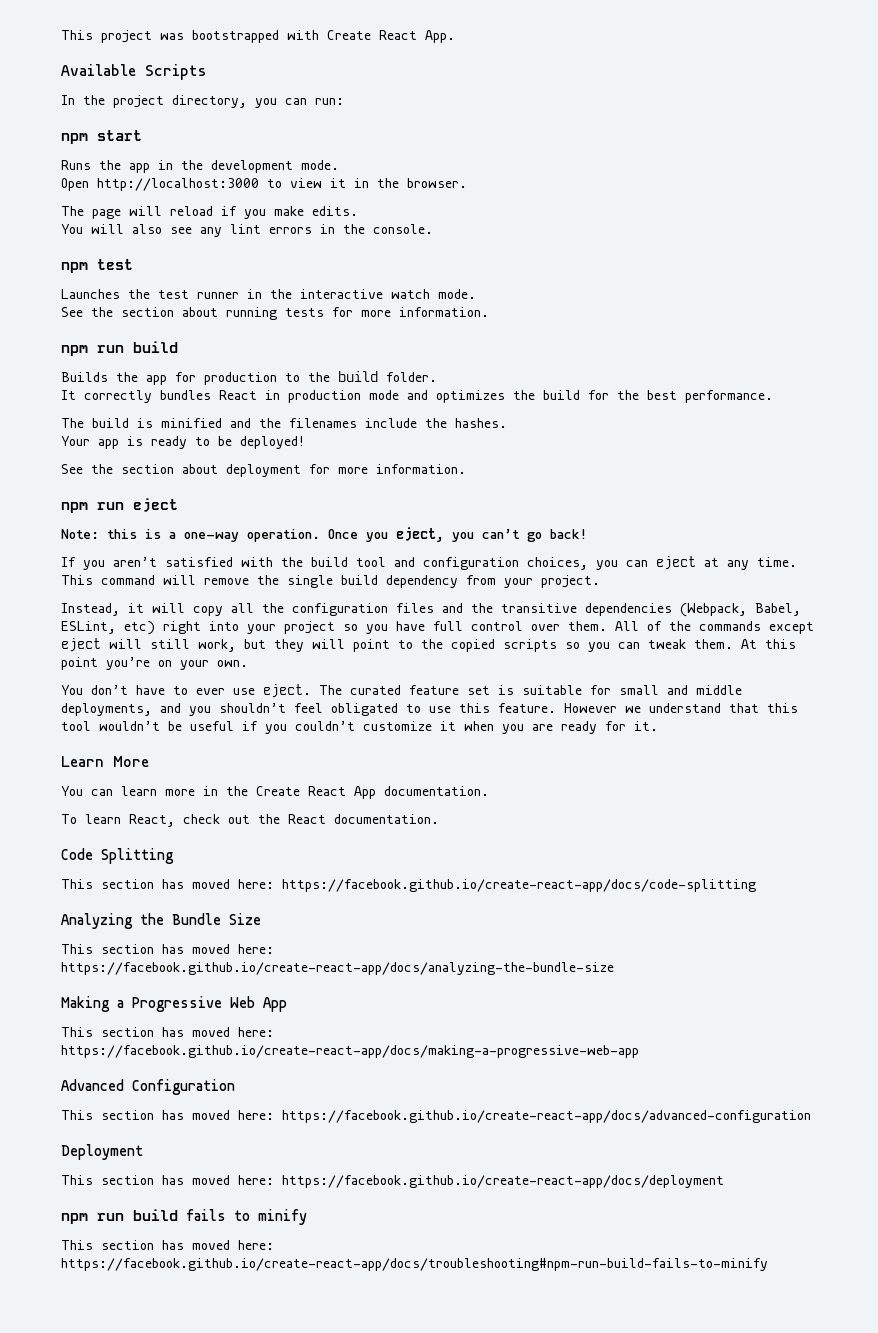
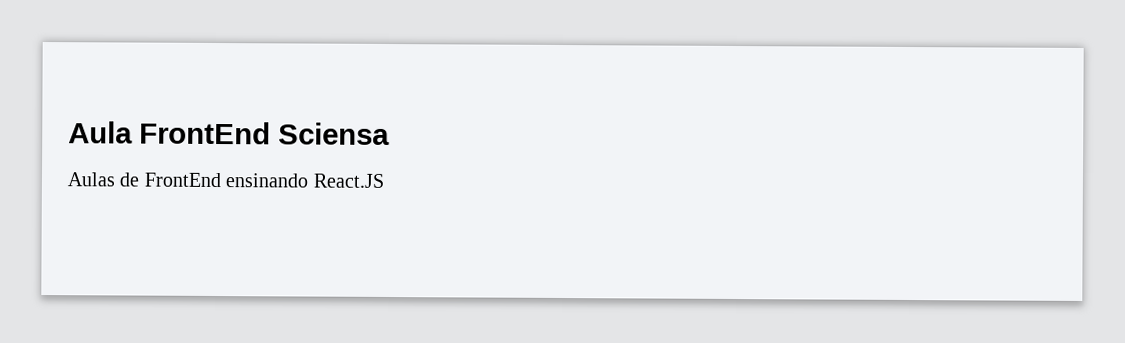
[61,30,455,43] [61,64,206,80] [61,95,344,108] [61,130,142,144] [61,160,339,173] [61,178,467,191] [61,206,358,219] [61,224,433,237] [61,259,133,273] [61,289,476,299] [61,307,489,320] [61,341,178,356] [61,371,437,385] [61,390,773,403] [61,418,507,428] [61,436,305,449] [61,464,466,477] [61,498,178,513] [61,527,587,542] [61,556,797,570] [61,575,600,588] [61,603,801,617] [61,621,814,635] [61,638,796,652] [61,657,248,670] [61,684,742,698] [61,703,798,716] [61,721,658,734] [61,756,149,767] [61,786,489,799] [61,814,439,827] [61,848,174,864] [61,879,756,892] [61,913,261,929] [61,944,274,954] [61,962,614,975] [61,996,287,1012] [61,1027,274,1037] [61,1045,639,1058] [61,1079,235,1095] [61,1110,811,1123] [61,1144,143,1160] [61,1175,724,1188] [61,1209,307,1225] [61,1240,274,1250] [61,1258,768,1271] This project was bootstrapped with Create React App. // Available Scripts // In the project directory, you can run: // npm start // Runs the app in the development mode. // Open http://localhost:3000 to view it in the browser. // The page will reload if you make edits. // You will also see any lint errors in the console. // npm test // Launches the test runner in the interactive watch mode. // See the section about running tests for more information. // npm run build // Builds the app for production to the build folder. // It correctly bundles React in production mode and optimizes the build for the best performance. // The build is minified and the filenames include the hashes. // Your app is ready to be deployed! // See the section about deployment for more information. // npm run eject // Note: this is a one-way operation. Once you eject, you can’t go back! // If you aren’t satisfied with the build tool and configuration choices, you can eject at any time. This command will remove the single build dependency from your project. // Instead, it will copy all the configuration files and the transitive dependencies (Webpack, Babel, ESLint, etc) right into your project so you have full control over them. All of the commands except eject will still work, but they will point to the copied scripts so you can tweak them. At this point you’re on your own. // You don’t have to ever use eject. The curated feature set is suitable for small and middle deployments, and you shouldn’t feel obligated to use this feature. However we understand that this tool wouldn’t be useful if you couldn’t customize it when you are ready for it. // Learn More // You can learn more in the Create React App documentation. // To learn React, check out the React documentation. // Code Splitting // This section has moved here: https://facebook.github.io/create-react-app/docs/code-splitting // Analyzing the Bundle Size // This section has moved here: https://facebook.github.io/create-react-app/docs/analyzing-the-bundle-size // Making a Progressive Web App // This section has moved here: https://facebook.github.io/create-react-app/docs/making-a-progressive-web-app // Advanced Configuration // This section has moved here: https://facebook.github.io/create-react-app/docs/advanced-configuration // Deployment // This section has moved here: https://facebook.github.io/create-react-app/docs/deployment // npm run build fails to minify // This section has moved here: https://facebook.github.io/create-react-app/docs/troubleshooting#npm-run-build-fails-to-minify -> [68,121,390,146] [67,172,384,188] Aula FrontEnd Sciensa // Aulas de FrontEnd ensinando React.JS

